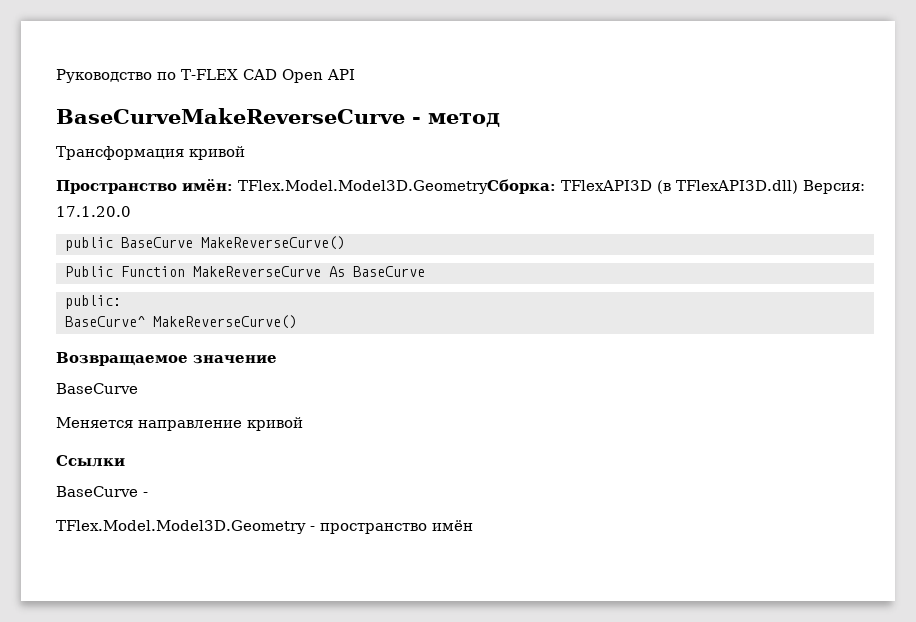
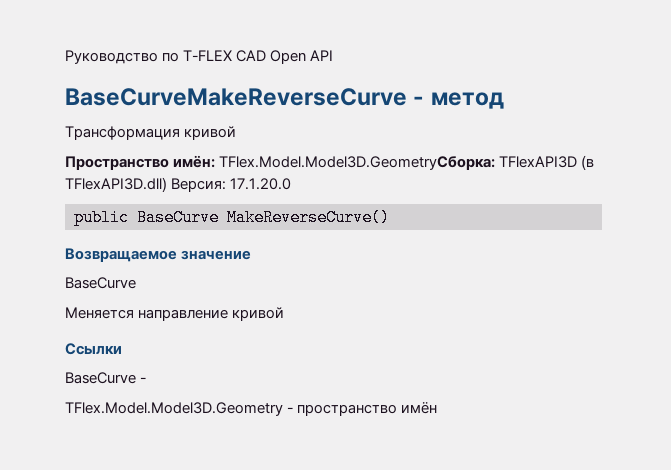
[65,266,425,277] [65,295,121,309] [65,315,297,329] // Public Function MakeReverseCurve As BaseCurve // public: // BaseCurve^ MakeReverseCurve() -> (390, 217) none

